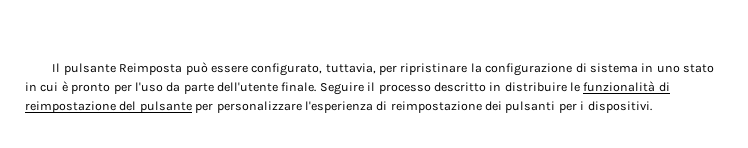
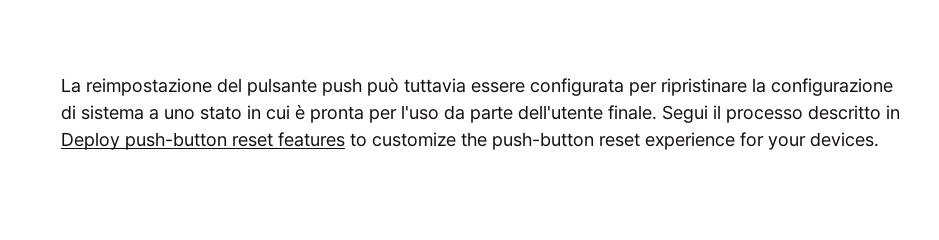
[52,62,376,76] Il pulsante Reimposta può essere configurato, tuttavia, -> [61,77,624,96] La reimpostazione del pulsante push può tuttavia essere configurata
[641,63,654,72] in -> [149,109,159,120] a
[71,83,111,94] pronto -> [310,106,364,123] pronta
[319,82,364,95] Seguire -> [662,105,708,123] Segui
[504,81,670,92] [25,101,652,113] distribuire le funzionalità di reimpostazione del pulsante per personalizzare l'esperienza di reimpostazione dei pulsanti per i dispositivi. -> [61,132,879,150] Deploy push-button reset features to customize the push-button reset experience for your devices.

